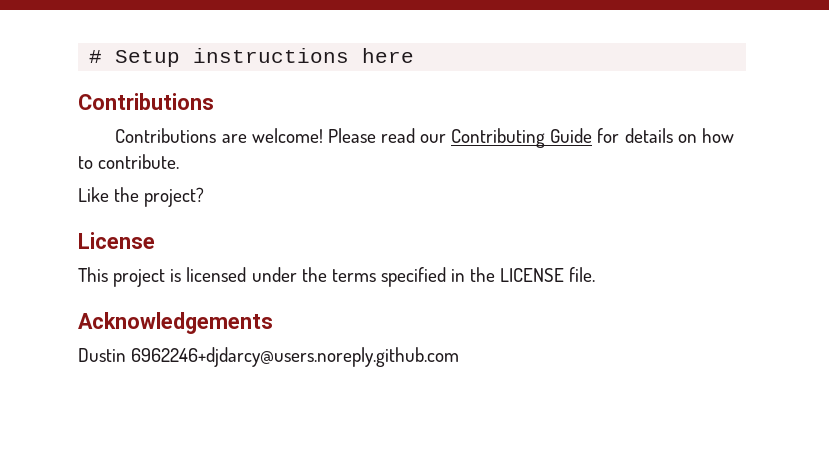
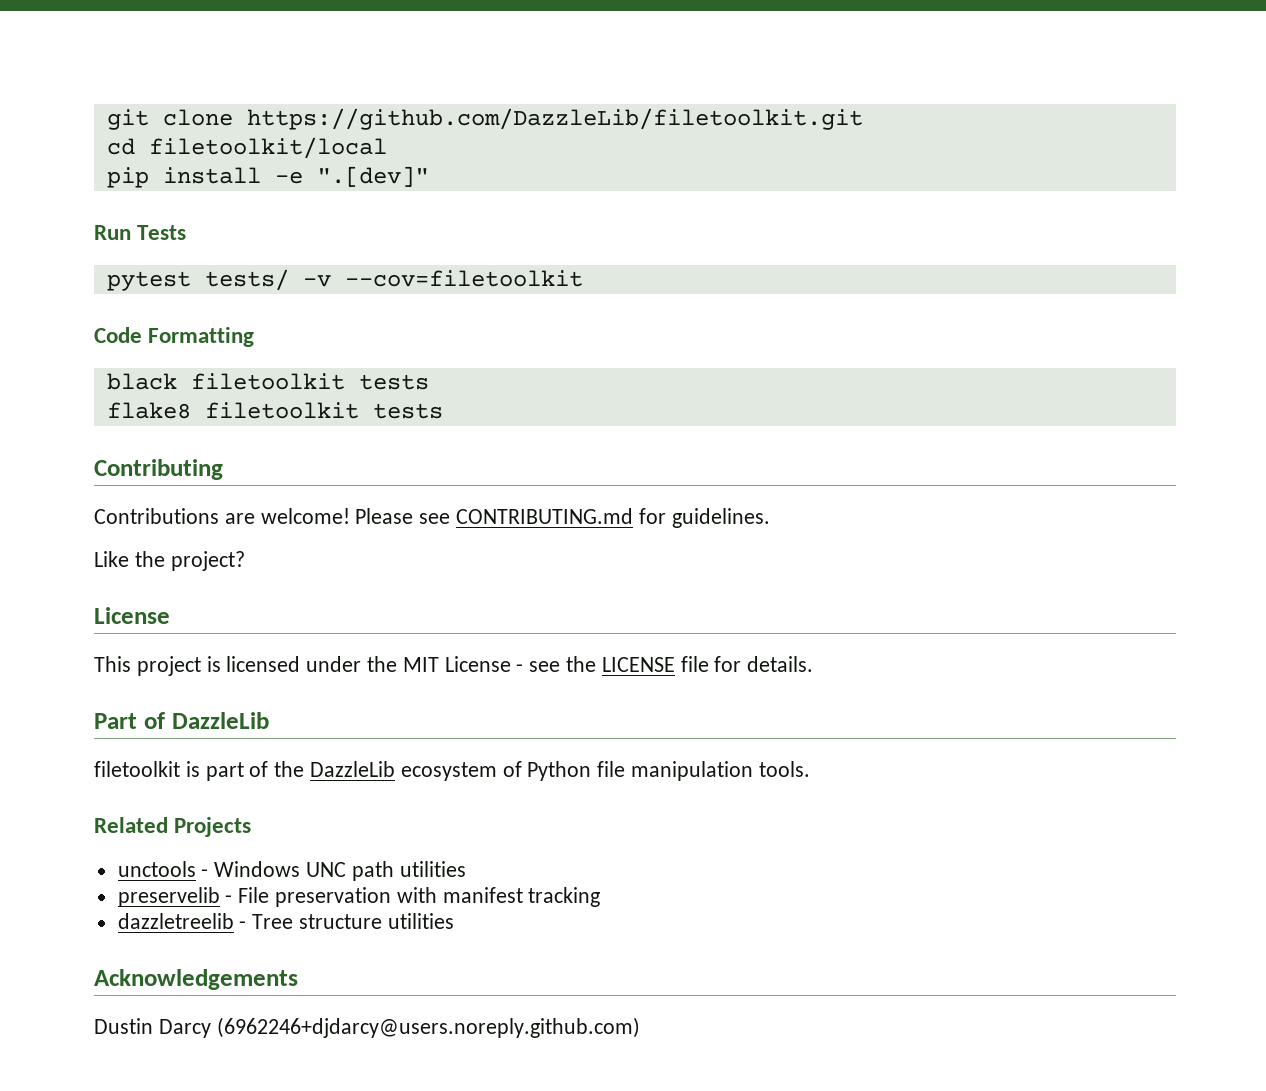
[89,48,415,67] [78,93,214,110] [115,128,734,148] [78,154,180,169] # Setup instructions here // Contributions // Contributions are welcome! Please read our Contributing Guide for details on how to contribute. -> [106,108,863,130] [106,137,387,159] [106,166,429,188] [94,225,187,240] [106,269,583,291] [94,327,255,347] [106,373,429,390] [106,402,443,419] [94,459,223,480] [94,508,770,528] git clone https://github.com/DazzleLib/filetoolkit.git // cd filetoolkit/local // pip install -e ".[dev]" // Run Tests // pytest tests/ -v --cov=filetoolkit // Code Formatting // black filetoolkit tests // flake8 filetoolkit tests // Contributing // Contributions are welcome! Please see CONTRIBUTING.md for guidelines.
[331,267,596,287] terms specified in the LICENSE file. -> [402,656,814,672] [94,712,269,729] [94,761,810,781] [94,817,252,837] [117,861,466,881] [117,887,601,907] [117,913,454,929] MIT License - see the LICENSE file for details. // Part of DazzleLib // filetoolkit is part of the DazzleLib ecosystem of Python file manipulation tools. // Related Projects // unctools - Windows UNC path utilities // preservelib - File preservation with manifest tracking // dazzletreelib - Tree structure utilities
[131,347,460,367] 6962246+djdarcy@users.noreply.github.com -> [158,1017,640,1038] Darcy (6962246+djdarcy@users.noreply.github.com)

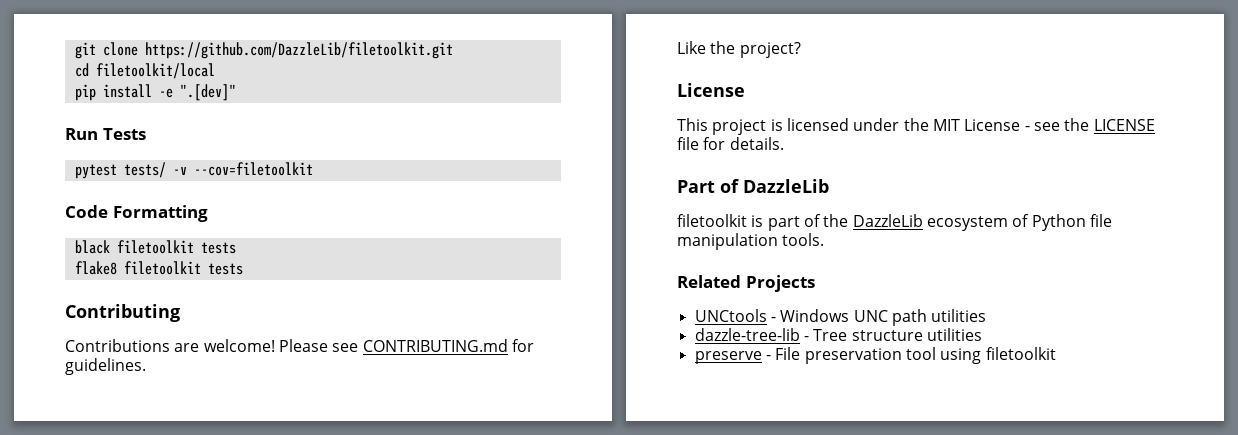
[117,861,196,877] unctools -> [694,309,767,322] UNCtools
[117,887,601,907] [117,913,454,929] [94,969,298,990] [94,1017,640,1038] preservelib - File preservation with manifest tracking // dazzletreelib - Tree structure utilities // Acknowledgements // Dustin Darcy (6962246+djdarcy@users.noreply.github.com) -> [694,328,982,341] [694,347,1056,364] dazzle-tree-lib - Tree structure utilities // preserve - File preservation tool using filetoolkit

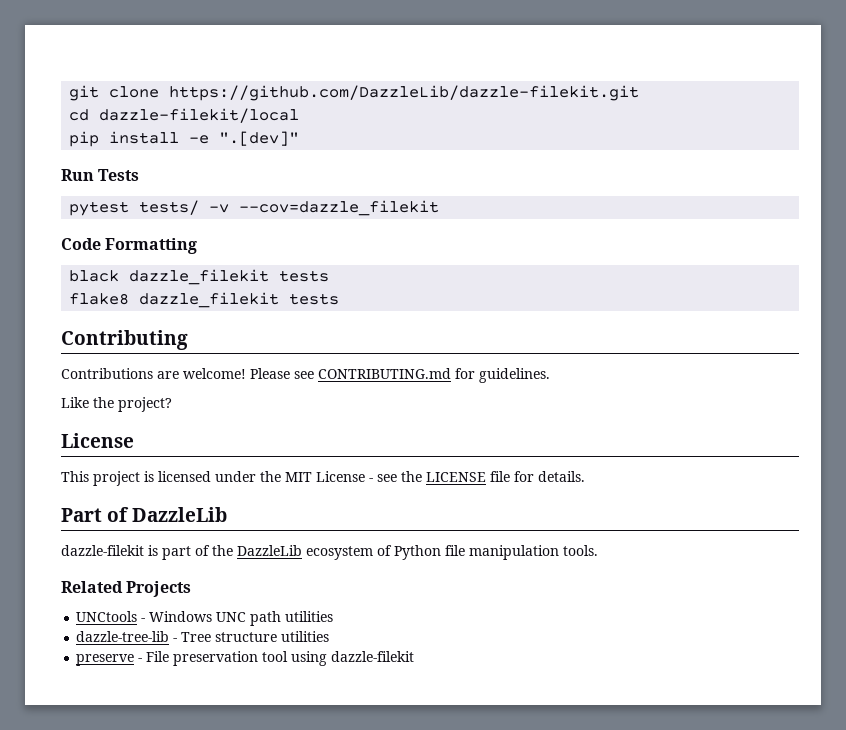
[144,42,453,59] https://github.com/DazzleLib/filetoolkit.git -> [169,85,640,101] https://github.com/DazzleLib/dazzle-filekit.git
[95,63,215,79] filetoolkit/local -> [99,108,300,123] dazzle-filekit/local
[193,162,313,176] --cov=filetoolkit -> [239,200,440,216] --cov=dazzle_filekit
[116,240,194,254] filetoolkit -> [129,269,270,285] dazzle_filekit
[123,261,201,275] filetoolkit -> [139,292,280,308] dazzle_filekit
[677,214,747,227] filetoolkit -> [61,545,144,556] dazzle-filekit
[985,347,1056,360] filetoolkit -> [331,651,415,662] dazzle-filekit

